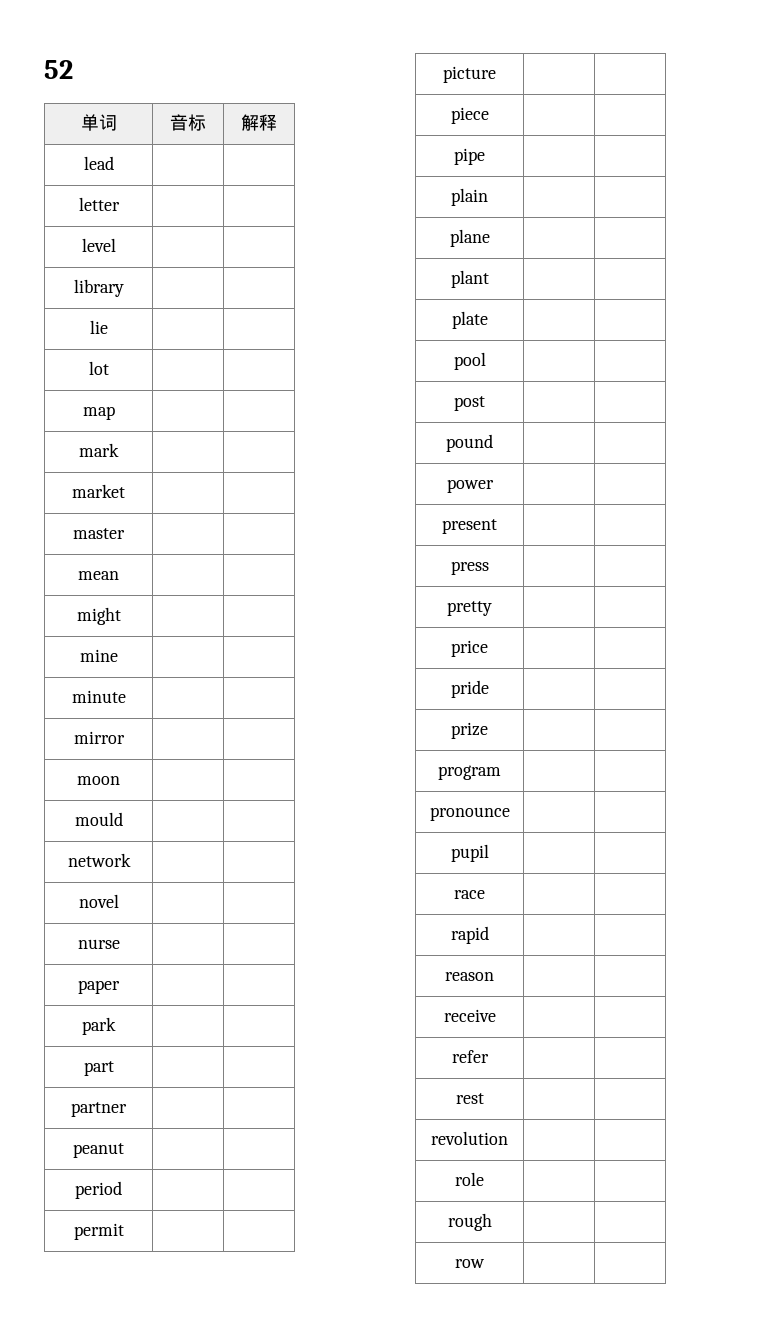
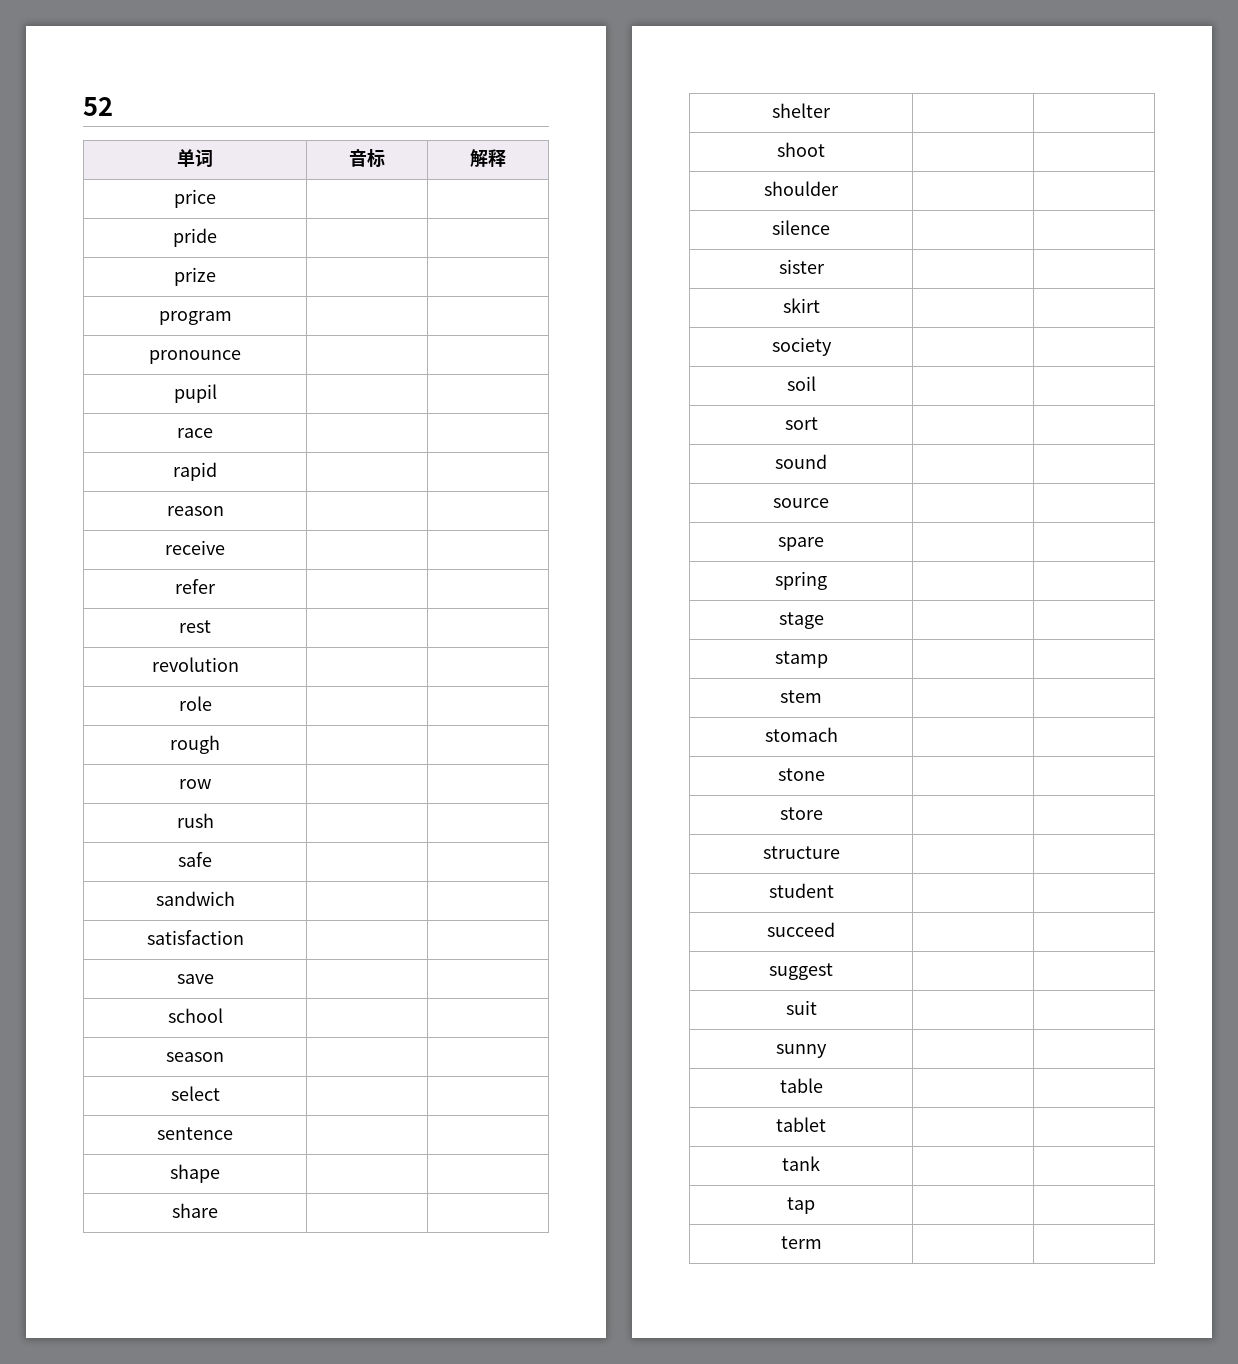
[83,156,114,170] [78,197,120,211] [81,238,116,252] [73,279,124,297] [89,320,108,334] [88,361,109,375] [82,406,115,420] [79,443,119,457] [72,484,125,498] [73,528,125,539] [78,571,119,580] [76,607,121,625] [79,649,118,662] [71,690,126,703] [73,731,125,744] [77,776,120,785] [74,812,123,826] [67,853,131,867] [78,894,119,908] [77,939,120,949] [78,980,120,994] [82,1017,116,1035] [83,1061,114,1076] [71,1102,127,1117] [73,1143,124,1158] [75,1181,122,1199] [73,1223,124,1240] [443,66,496,83] [450,107,489,124] [454,148,485,165] [451,188,488,206] [449,229,490,247] [450,270,489,288] [451,311,488,329] [453,352,486,370] [454,396,485,411] [446,434,493,452] [446,479,494,493] [442,519,497,534] [450,561,489,575] [447,601,492,616] // lead | | // letter | | // level | | // library | | // lie | | // lot | | // map | | // mark | | // market | | // master | | // mean | | // might | | // mine | | // minute | | // mirror | | // moon | | // mould | | // network | | // novel | | // nurse | | // paper | | // park | | // part | | // partner | | // peanut | | // period | | // permit | | // picture | | // piece | | // pipe | | // plain | | // plane | | // plant | | // plate | | // pool | | // post | | // pound | | // power | | // present | | // press | | // pretty | | -> (506, 158) none
(485, 1263) none -> [176,813,214,828] [178,852,212,867] [155,891,235,906] [146,930,244,945] [176,974,214,984] [167,1008,223,1023] [166,1052,224,1062] [170,1086,220,1101] [157,1127,233,1140] [170,1164,220,1183] [172,1203,218,1218] [772,103,831,118] [777,142,825,157] [764,181,839,196] [772,220,830,235] [778,259,825,274] [782,298,820,313] [771,337,832,356] [786,376,816,391] [784,417,818,430] [775,454,827,469] [773,498,829,508] [778,537,824,551] [775,571,827,590] [778,612,824,629] [774,651,828,668] [780,690,822,703] [764,727,838,742] [777,768,825,781] [779,807,823,820] [762,846,840,859] [768,883,834,898] [767,922,835,937] [769,963,833,980] [785,1000,817,1015] [776,1044,827,1058] [779,1078,823,1093] [776,1117,826,1132] [782,1156,820,1171] [787,1197,815,1214] [780,1236,822,1249] // rush | | // safe | | // sandwich | | // satisfaction | | // save | | // school | | // season | | // select | | // sentence | | // shape | | // share | | // shelter | | // shoot | | // shoulder | | // silence | | // sister | | // skirt | | // society | | // soil | | // sort | | // sound | | // source | | // spare | | // spring | | // stage | | // stamp | | // stem | | // stomach | | // stone | | // store | | // structure | | // student | | // succeed | | // suggest | | // suit | | // sunny | | // table | | // tablet | | // tank | | // tap | | // term | |

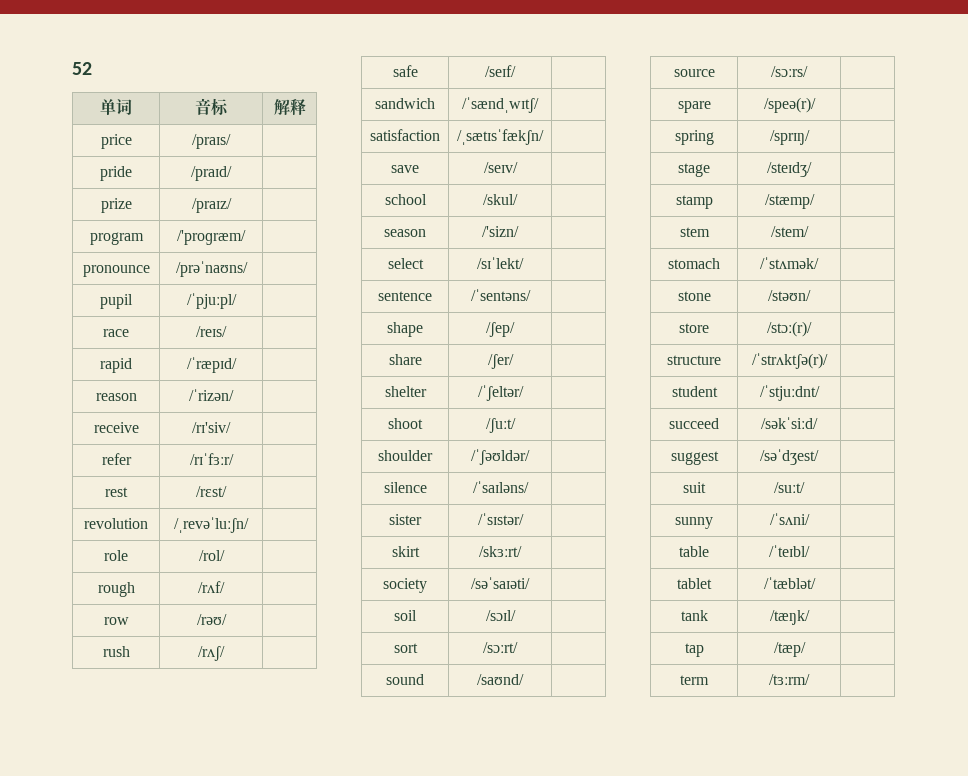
(216, 198) none -> [192,134,231,149] /praɪs/
(217, 237) none -> [191,166,232,181] /praɪd/
(216, 276) none -> [191,198,232,213] /praɪz/
(232, 318) none -> [177,230,246,245] /'proɡræm/
(241, 357) none -> [175,261,248,277] /prəˈnaʊns/
(217, 393) none -> [186,293,237,309] /ˈpjuːpl/
(213, 433) none -> [196,326,227,337] /reɪs/
(217, 471) none -> [186,357,237,373] /ˈræpɪd/
(224, 511) none -> [189,389,234,401] /ˈrizən/
(225, 547) none -> [192,422,231,433] /rɪ'siv/
(216, 586) none -> [189,453,234,465] /rɪˈfɜːr/
(211, 626) none -> [196,486,227,497] /rɛst/
(239, 664) none -> [174,517,249,533] /ˌrevəˈluːʃn/
(212, 703) none -> [198,550,225,561] /rol/
(220, 744) none -> [198,581,225,593] /rʌf/
(211, 784) none -> [196,614,227,625] /rəʊ/
(214, 820) none -> [198,646,225,661] /rʌʃ/
(212, 859) none -> [485,65,516,77] /seɪf/
(235, 898) none -> [462,97,539,113] /ˈsændˌwɪtʃ/
(244, 937) none -> [457,129,544,145] /ˌsætɪsˈfækʃn/
(214, 979) none -> [483,162,518,173] /seɪv/
(223, 1015) none -> [483,194,518,205] /skul/
(224, 1057) none -> [482,226,519,237] /'sizn/
(220, 1093) none -> [477,257,524,269] /sɪˈlekt/
(233, 1133) none -> [470,289,531,301] /ˈsentəns/
(220, 1173) none -> [486,322,515,337] /ʃep/
(218, 1210) none -> [487,354,514,369] /ʃer/
(831, 110) none -> [477,385,524,401] /ˈʃeltər/
(825, 149) none -> [485,418,516,433] /ʃuːt/
(839, 188) none -> [471,449,530,465] /ˈʃəʊldər/
(830, 227) none -> [472,481,529,493] /ˈsaɪləns/
(825, 266) none -> [477,513,524,525] /ˈsɪstər/
(820, 305) none -> [479,546,522,557] /skɜːrt/
(832, 346) none -> [471,577,530,589] /səˈsaɪəti/
(816, 383) none -> [485,610,516,621] /sɔɪl/
(818, 423) none -> [483,642,518,653] /sɔːrt/
(827, 461) none -> [477,674,524,685] /saʊnd/
(829, 503) none -> [771,66,808,77] /sɔːrs/
(824, 544) none -> [763,97,816,113] /speə(r)/
(827, 580) none -> [769,130,810,145] /sprɪŋ/
(824, 620) none -> [767,162,812,177] /steɪdʒ/
(828, 659) none -> [764,194,815,209] /stæmp/
(822, 696) none -> [770,226,809,237] /stem/
(838, 734) none -> [760,257,819,269] /ˈstʌmək/
(825, 774) none -> [768,290,811,301] /stəʊn/
(823, 813) none -> [767,321,812,337] /stɔː(r)/
(840, 852) none -> [751,353,828,369] /ˈstrʌktʃə(r)/
(834, 890) none -> [759,385,820,401] /ˈstjuːdnt/
(835, 929) none -> [761,417,818,429] /səkˈsiːd/
(833, 971) none -> [760,449,819,465] /səˈdʒest/
(817, 1007) none -> [774,482,805,493] /suːt/
(827, 1051) none -> [769,513,810,525] /ˈsʌni/
(823, 1085) none -> [769,545,810,557] /ˈteɪbl/
(826, 1124) none -> [763,577,816,589] /ˈtæblət/
(820, 1163) none -> [769,610,810,625] /tæŋk/
(815, 1205) none -> [773,642,806,657] /tæp/
(822, 1242) none -> [769,674,810,685] /tɜːrm/

